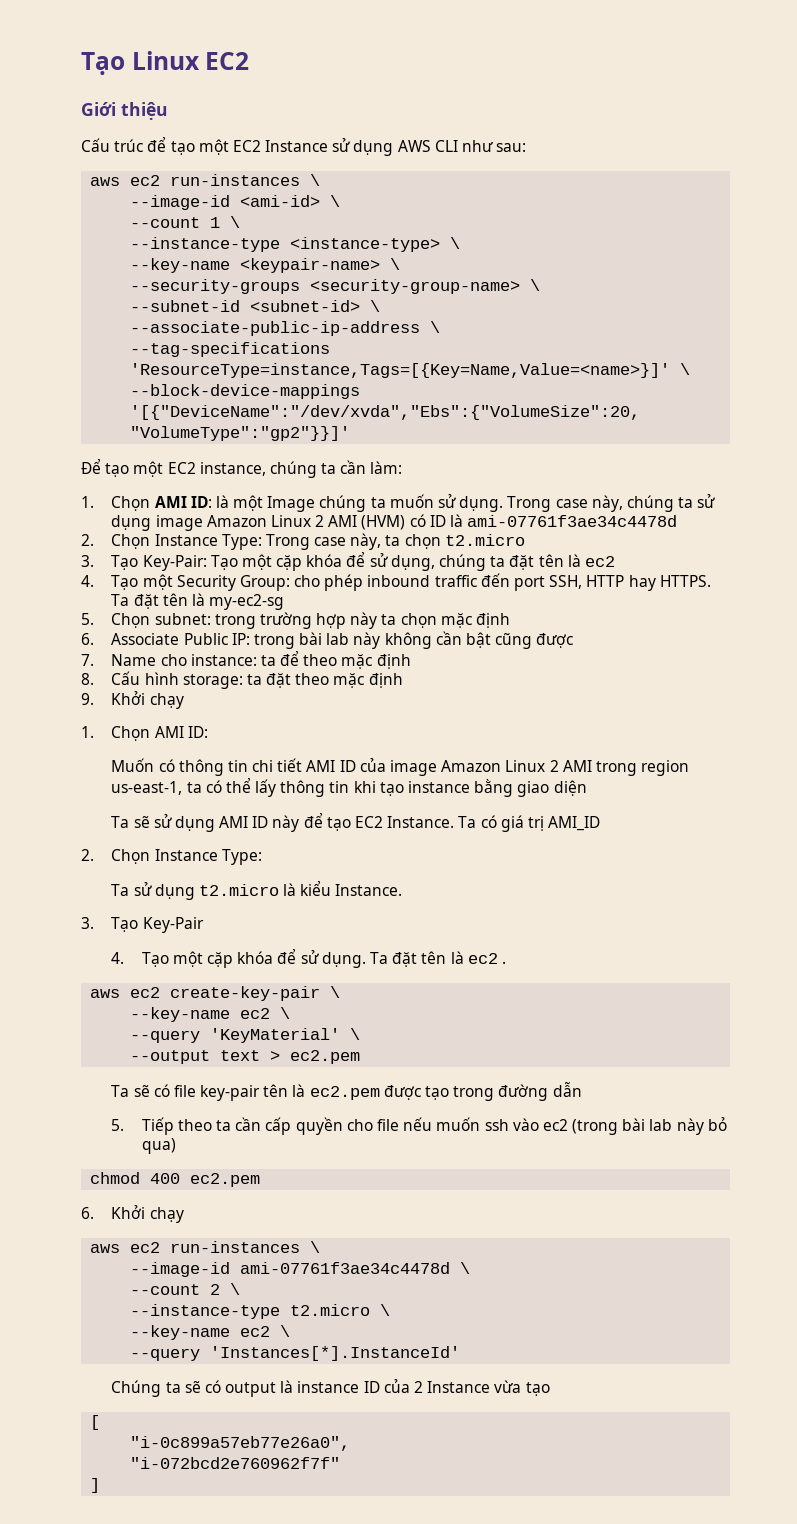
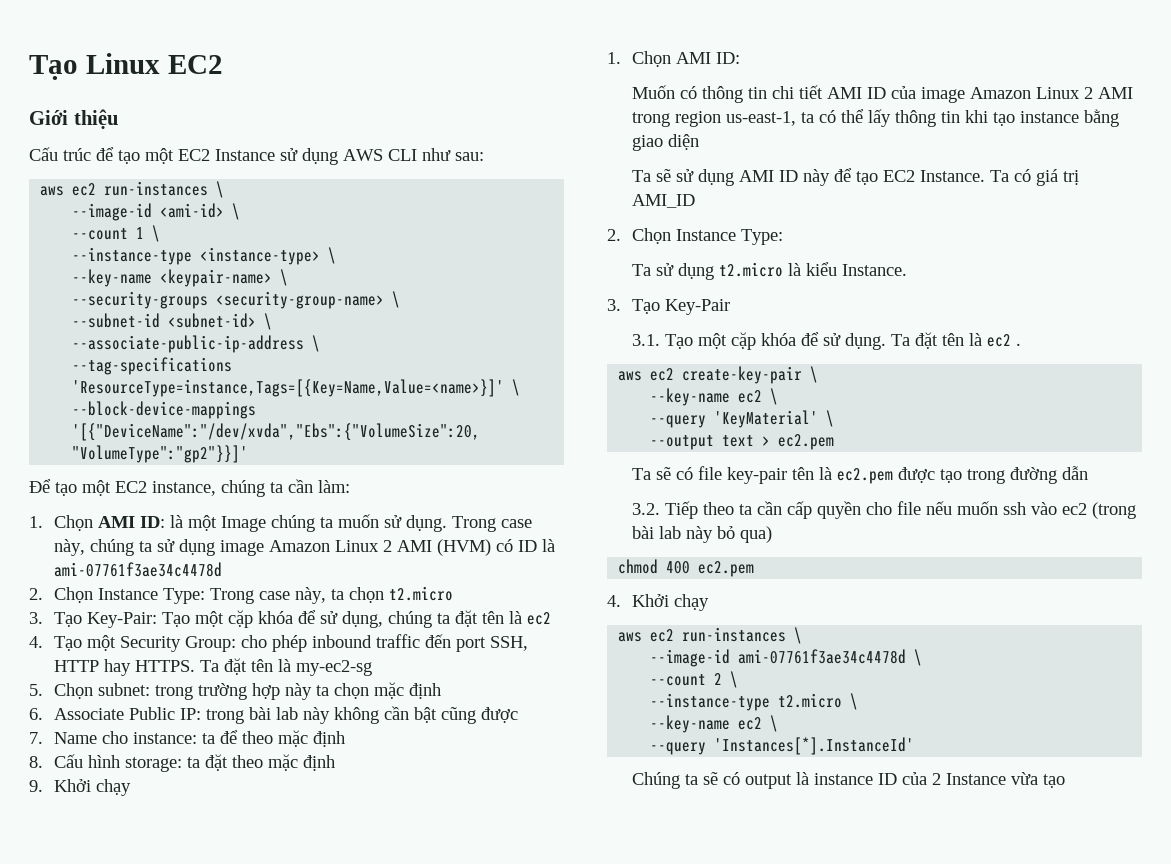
[111,952,125,964] 4. -> [631,334,660,346] 3.1.
[111,1119,125,1131] 5. -> [631,503,660,515] 3.2.
[81,1207,94,1219] 6. -> [607,595,621,607] 4.
[90,1415,101,1430] [130,1436,351,1451] [130,1457,341,1469] [90,1478,101,1493] // [ // "i-0c899a57eb77e26a0", // "i-072bcd2e760962f7f" // ] -> (1065, 781) none

